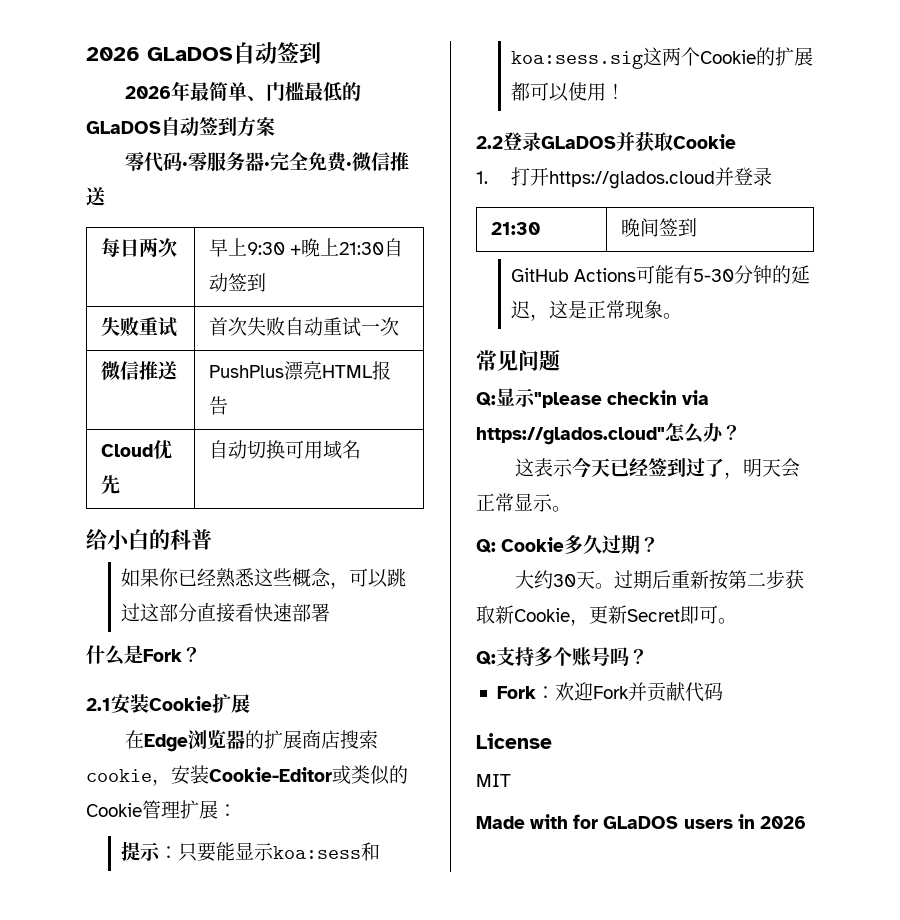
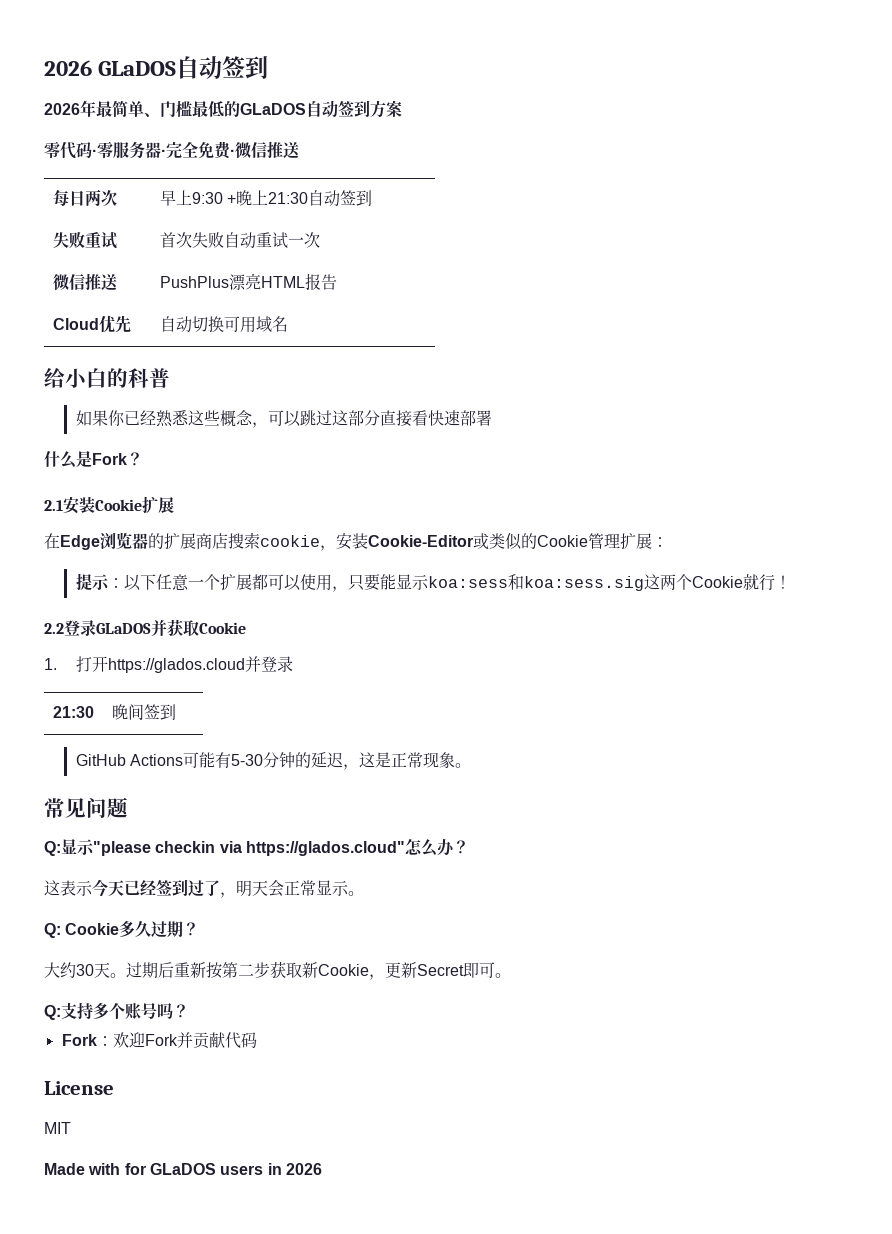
(178, 852) none -> [123,574,348,592] 以下任意一个扩展都可以使用，
[755,47,813,66] [510,82,606,102] 的扩展都可以使用 -> [742,574,775,591] 就行

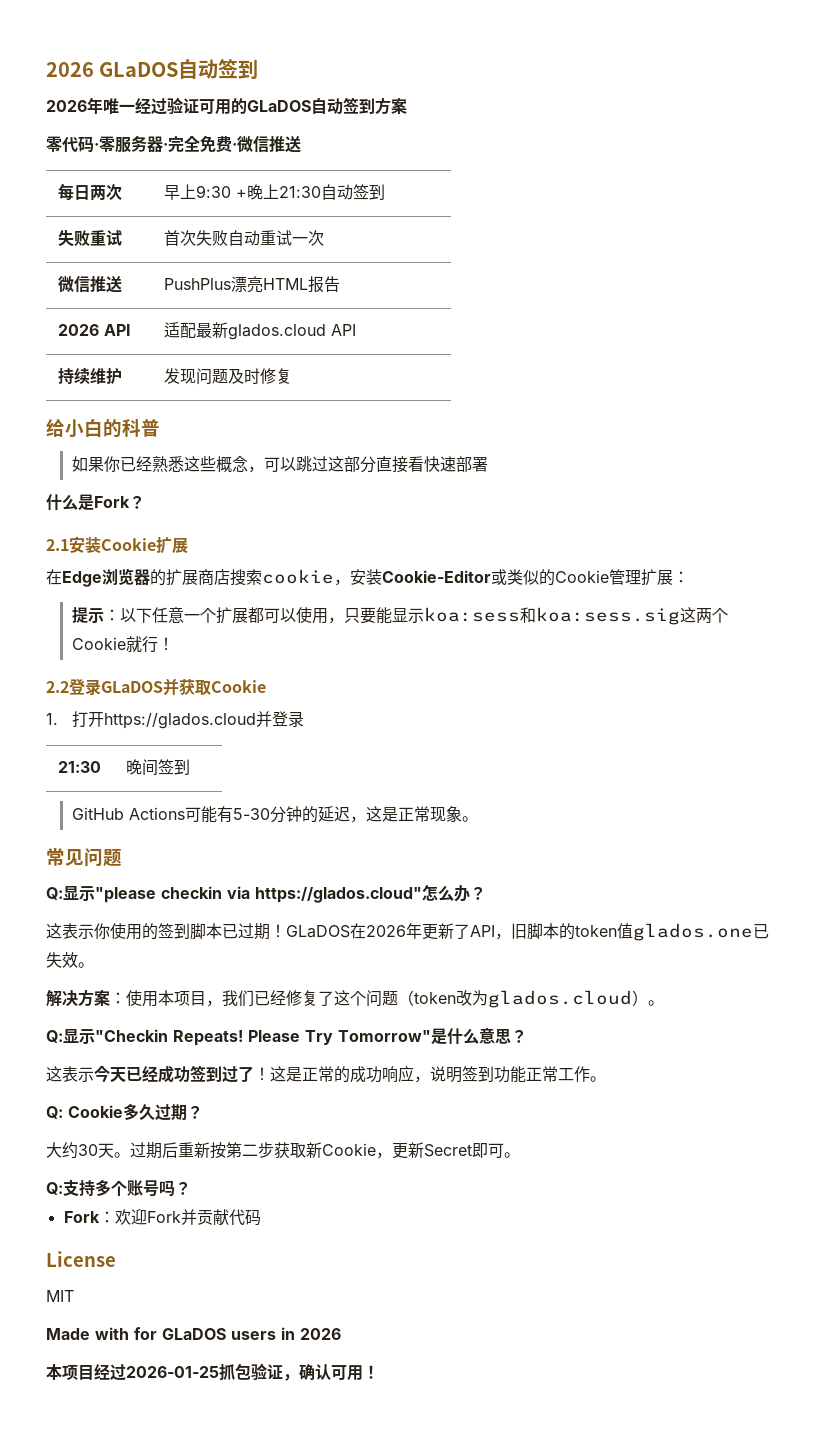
[96,100,224,117] 最简单、门槛最低 -> [103,97,231,115] 唯一经过验证可用
[52,315,131,333] [159,316,288,333] Cloud优先 | 自动切换可用域名 -> [58,324,132,336] [164,322,357,340] [58,367,123,385] [164,368,293,385] 2026 API | 适配最新glados.cloud API // 持续维护 | 发现问题及时修复
(469, 847) none -> [46,923,769,941] [46,952,94,968] [46,989,664,1008] [46,1028,527,1046] // 这表示你使用的签到脚本已过期！GLaDOS在2026年更新了API，旧脚本的token值glados.one已失效。 // 解决方案：使用本项目，我们已经修复了这个问题（token改为glados.cloud）。 // Q:显示"Checkin Repeats! Please Try Tomorrow"是什么意思？
(157, 888) none -> [158,1065,190,1083] 成功
[220,880,349,898] ，明天会正常显示 -> [254,1065,590,1083] ！这是正常的成功响应，说明签到功能正常工作
(322, 1169) none -> [46,1363,379,1381] // 本项目经过2026-01-25抓包验证，确认可用！

